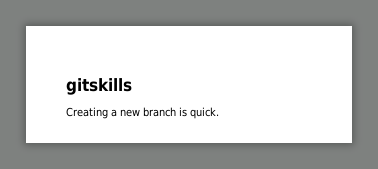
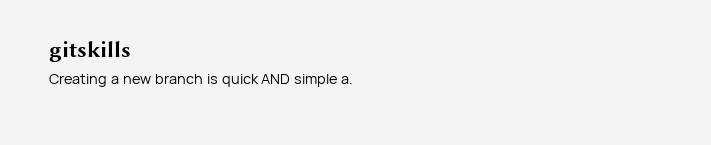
[190,107,219,119] quick. -> [221,74,354,87] quick AND simple a.

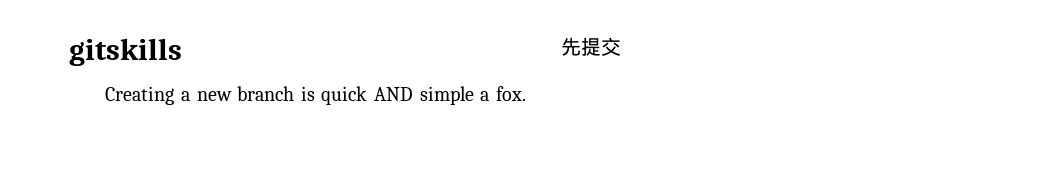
[341,76,354,84] a. -> [480,86,526,101] [561,37,621,56] a fox.先提交

